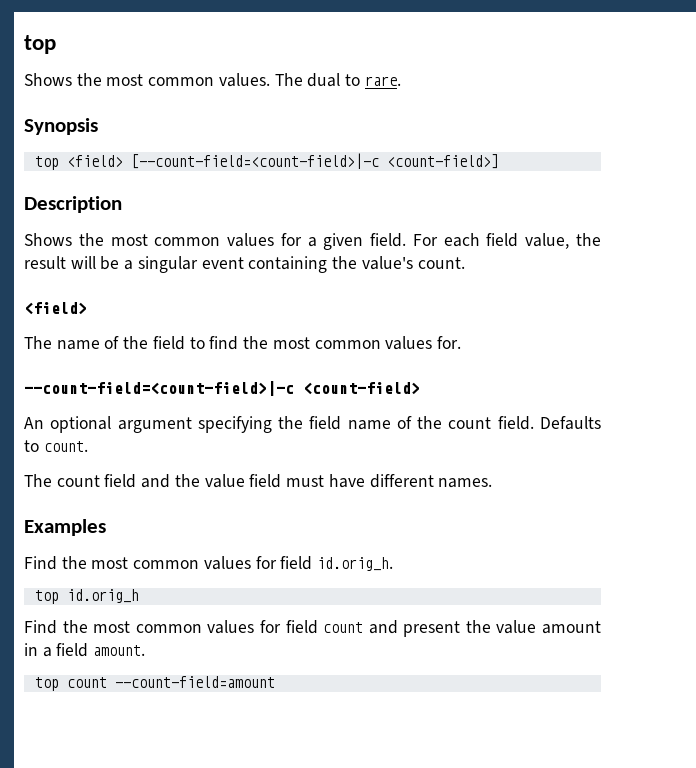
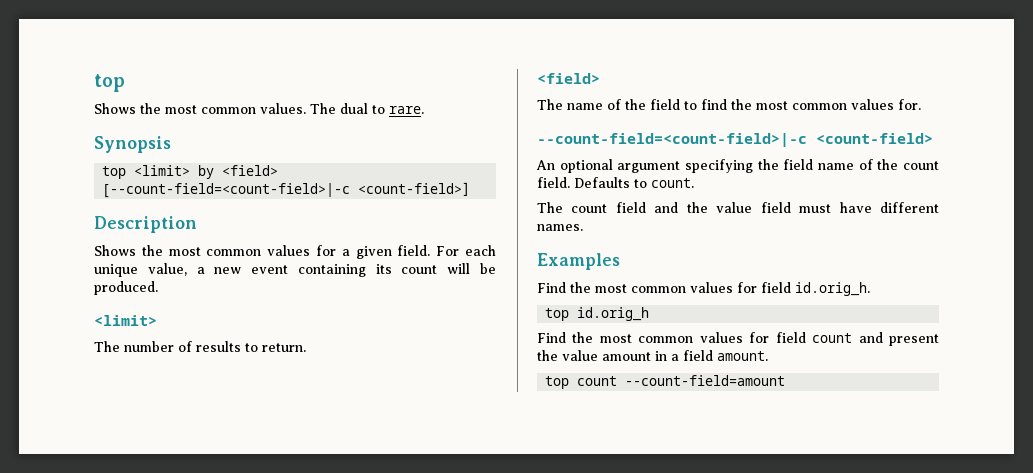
(59, 163) none -> [134,165,215,179] <limit> by
[486,233,601,249] [24,256,465,273] field value, the result will be a singular event containing the value's count. -> [94,263,496,277] [94,281,158,295] [94,315,157,326] [94,341,306,352] unique value, a new event containing its count will be produced. // <limit> // The number of results to return.

